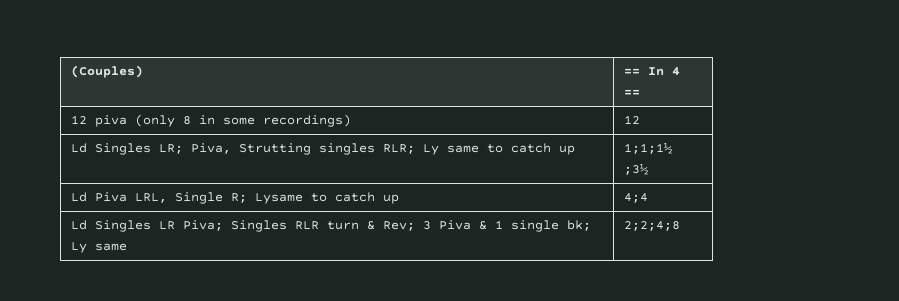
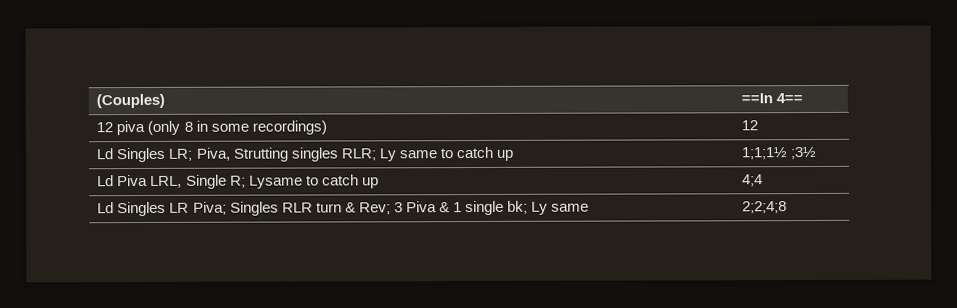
[623,67,680,75] [623,89,640,96] == In 4 == -> [741,93,804,104] ==In 4==

